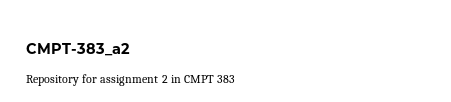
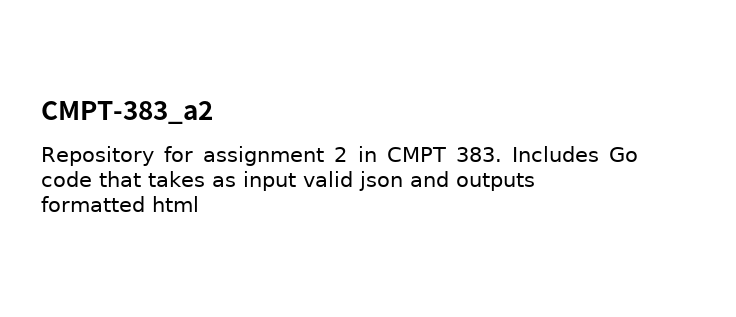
[217,75,236,83] 383 -> [455,146,638,162] [41,171,535,191] [41,196,199,212] 383. Includes Go code that takes as input valid json and outputs formatted html

